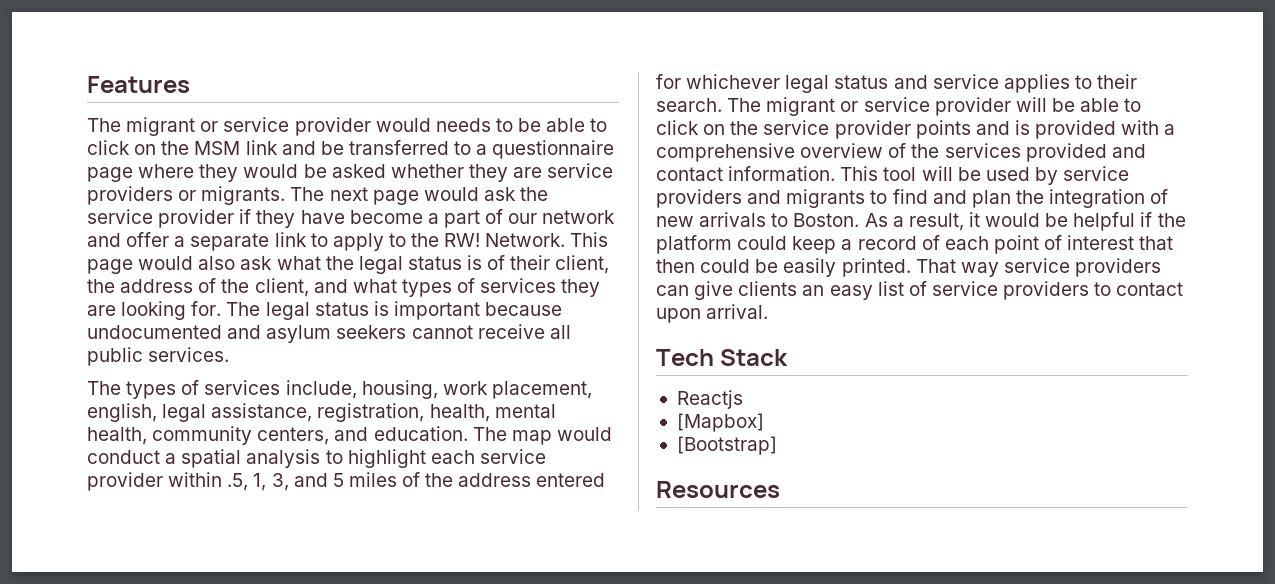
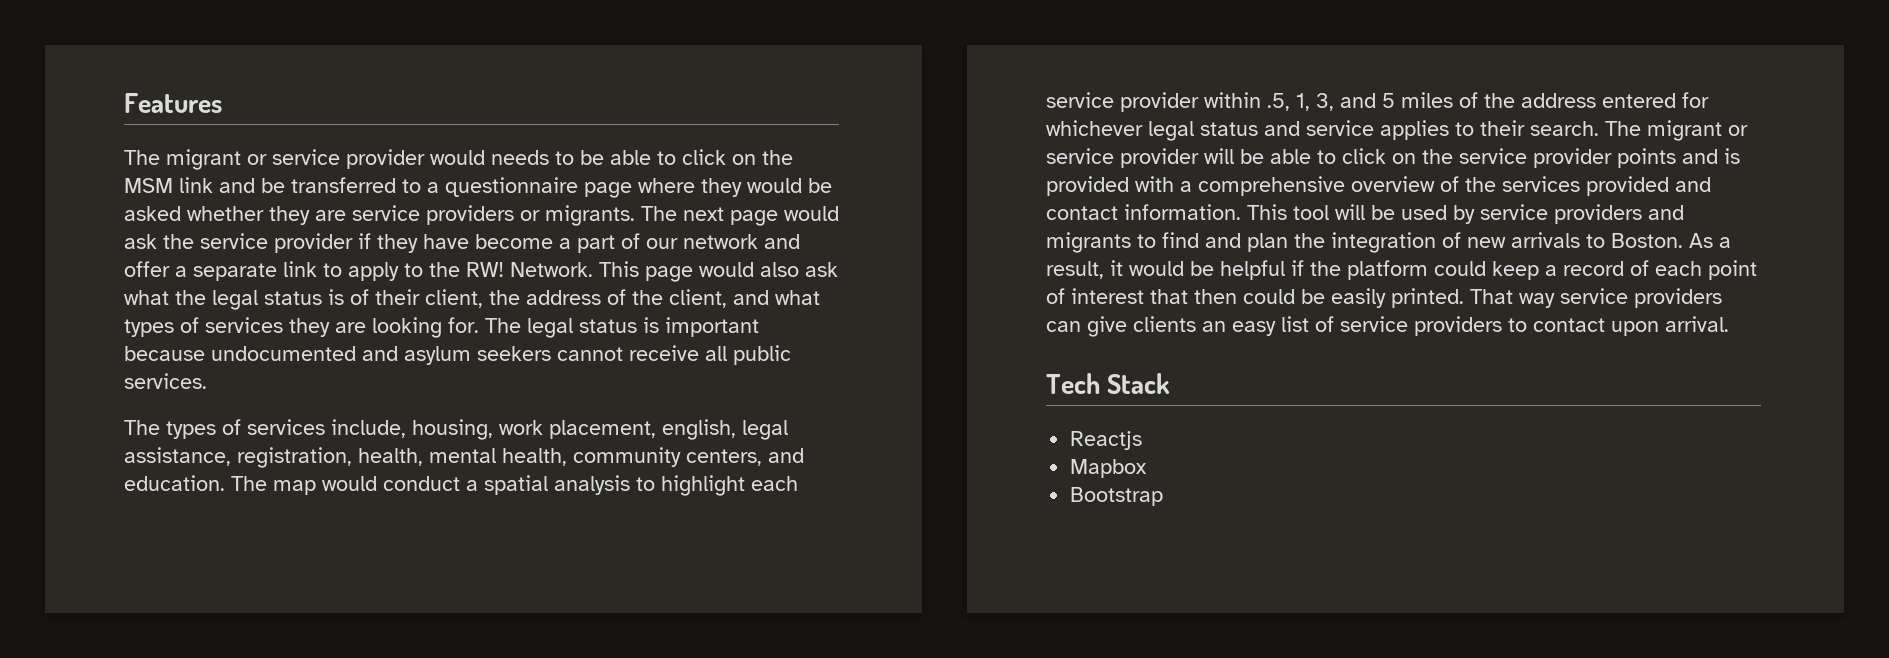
[676,413,764,432] [676,436,777,455] [656,481,780,498] [Mapbox] // [Bootstrap] // Resources -> [1070,459,1148,478] [1070,487,1164,506] Mapbox // Bootstrap

